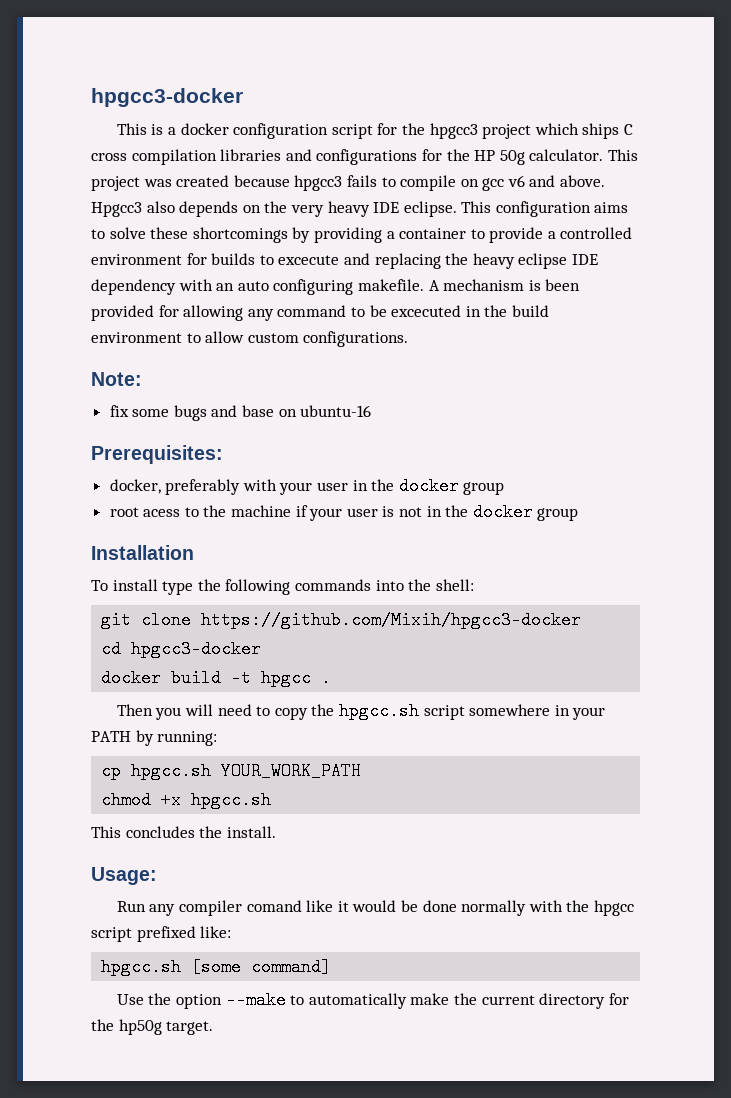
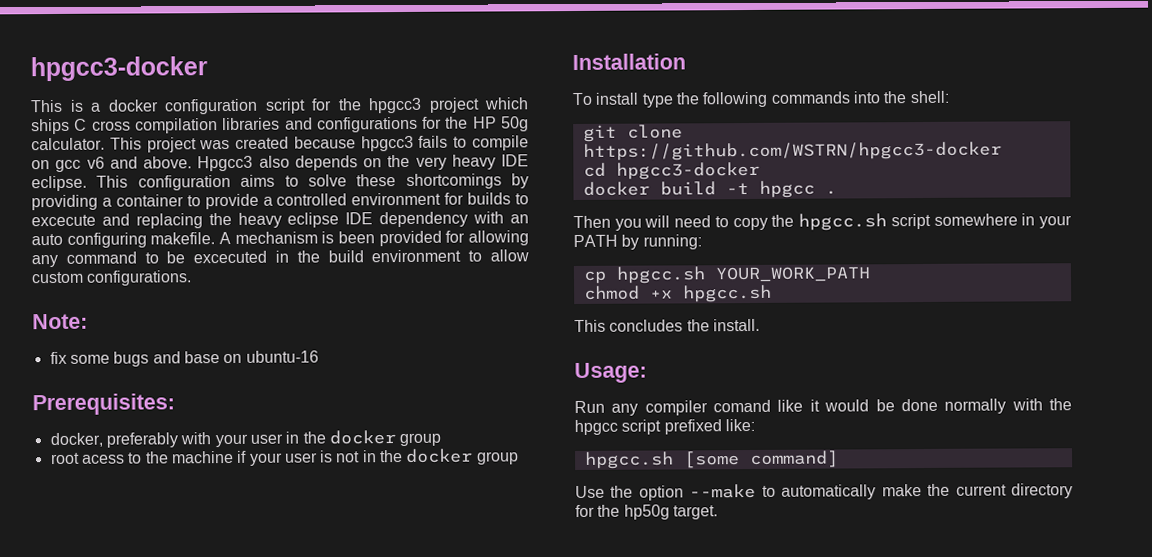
[201,611,582,629] https://github.com/Mixih/hpgcc3-docker -> [582,141,1002,161] https://github.com/WSTRN/hpgcc3-docker

